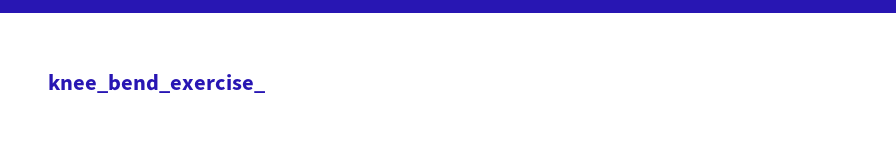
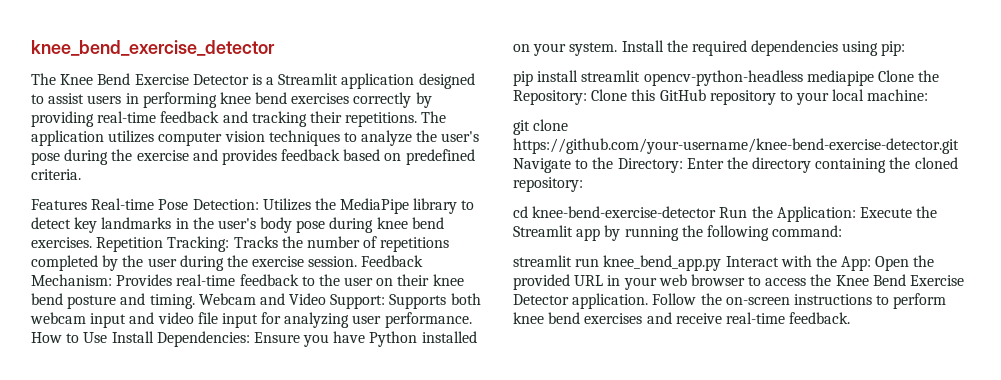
[48,74,265,93] knee_bend_exercise_ -> [31,40,275,56] [31,73,475,89] [31,92,432,108] [31,111,447,127] [31,130,480,146] [31,149,475,165] [31,169,81,180] [31,198,475,214] [31,217,444,233] [31,236,450,252] [31,255,424,271] [31,274,464,286] [31,293,481,309] [30,312,472,328] [31,331,477,347] [513,40,906,56] [513,70,940,86] [513,89,929,105] [513,119,569,135] [513,138,959,154] [513,157,958,173] [513,177,583,192] [513,206,938,222] [513,225,843,241] [513,255,935,271] [513,274,965,290] [513,293,947,309] [513,312,851,324] knee_bend_exercise_detector // The Knee Bend Exercise Detector is a Streamlit application designed to assist users in performing knee bend exercises correctly by providing real-time feedback and tracking their repetitions. The application utilizes computer vision techniques to analyze the user's pose during the exercise and provides feedback based on predefined criteria. // Features Real-time Pose Detection: Utilizes the MediaPipe library to detect key landmarks in the user's body pose during knee bend exercises. Repetition Tracking: Tracks the number of repetitions completed by the user during the exercise session. Feedback Mechanism: Provides real-time feedback to the user on their knee bend posture and timing. Webcam and Video Support: Supports both webcam input and video file input for analyzing user performance. How to Use Install Dependencies: Ensure you have Python installed on your system. Install the required dependencies using pip: // pip install streamlit opencv-python-headless mediapipe Clone the Repository: Clone this GitHub repository to your local machine: // git clone https://github.com/your-username/knee-bend-exercise-detector.git Navigate to the Directory: Enter the directory containing the cloned repository: // cd knee-bend-exercise-detector Run the Application: Execute the Streamlit app by running the following command: // streamlit run knee_bend_app.py Interact with the App: Open the provided URL in your web browser to access the Knee Bend Exercise Detector application. Follow the on-screen instructions to perform knee bend exercises and receive real-time feedback.

